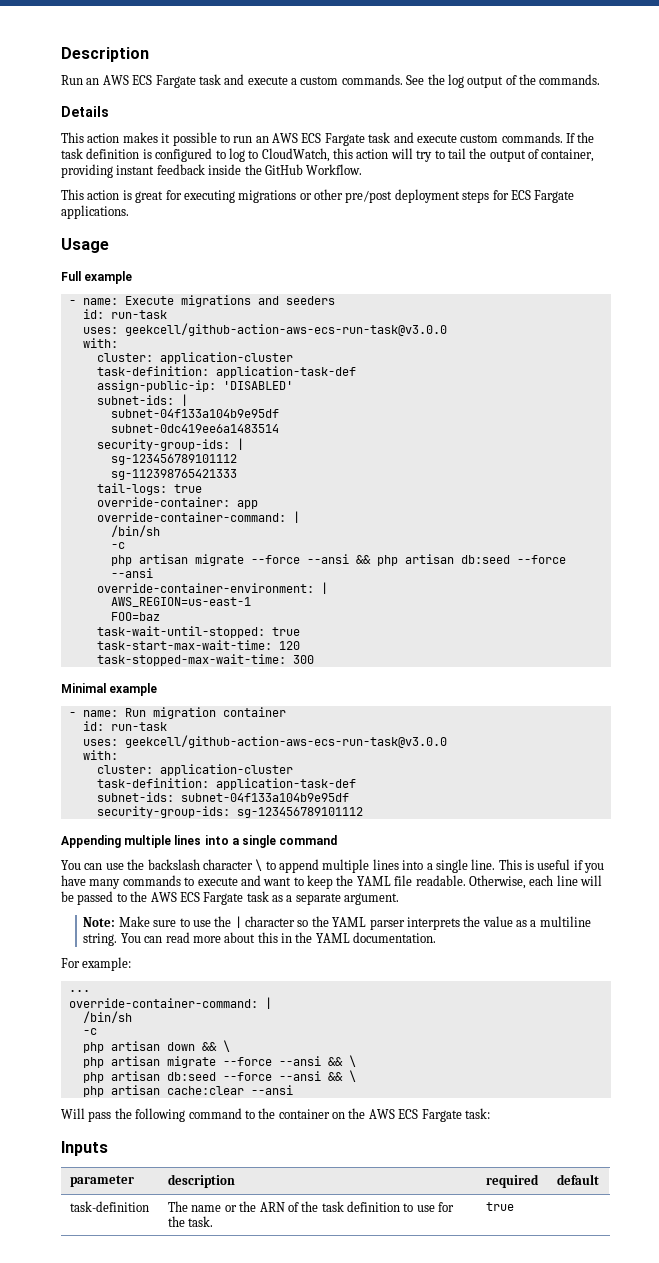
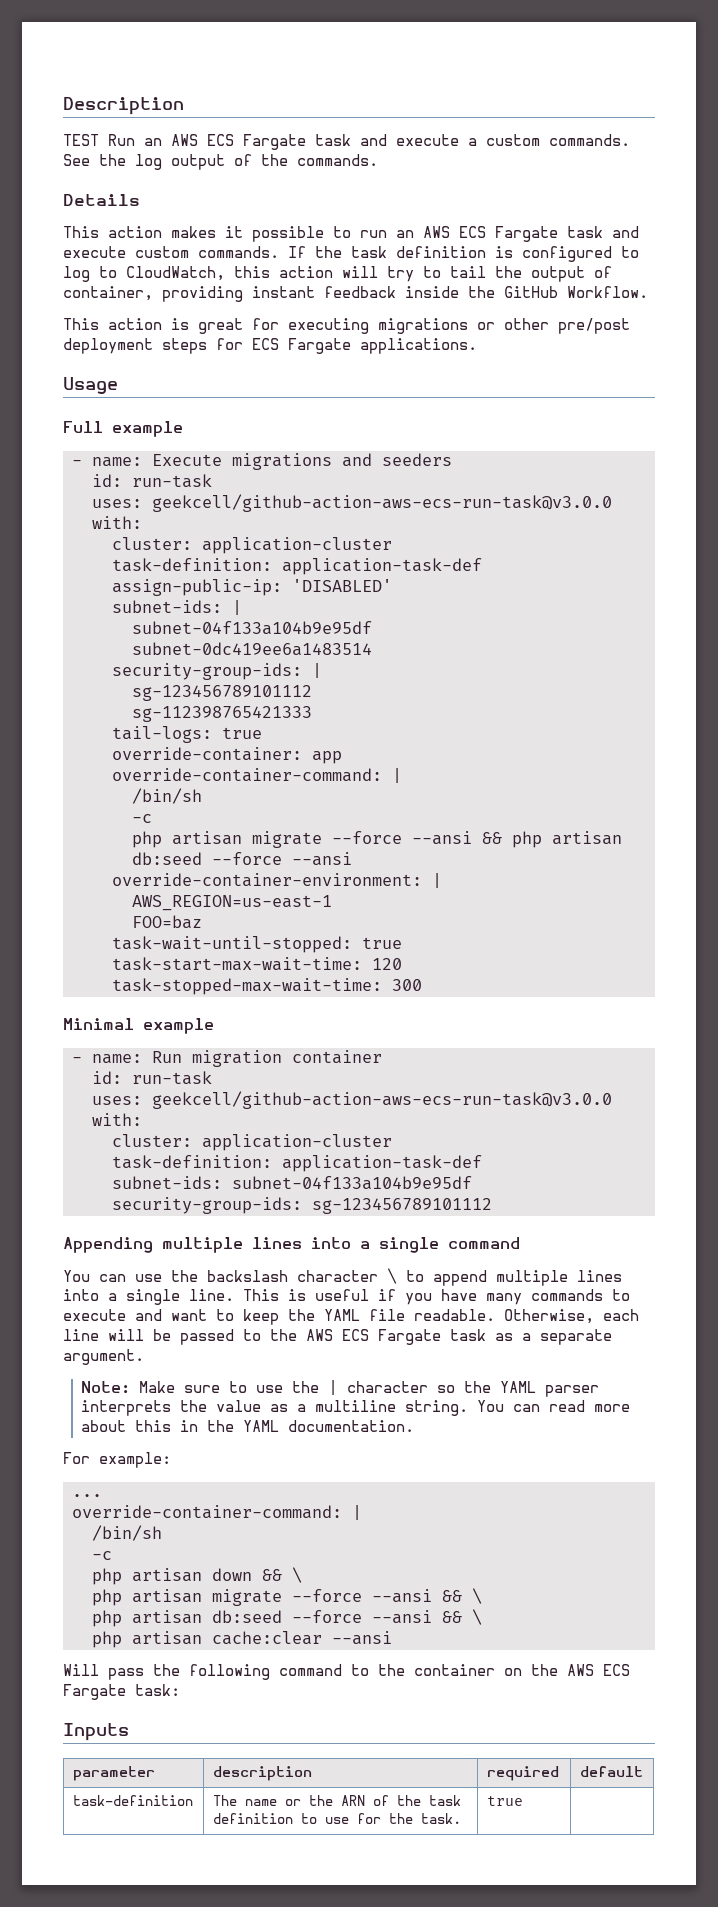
(149, 54) none -> [63,134,99,146] TEST

